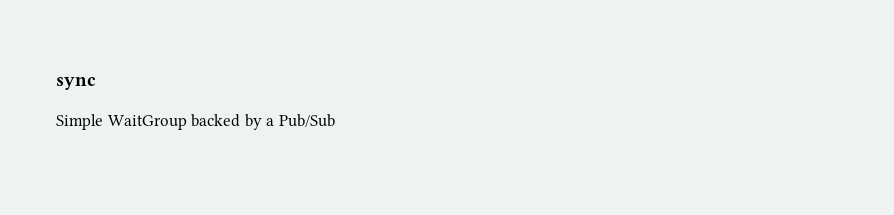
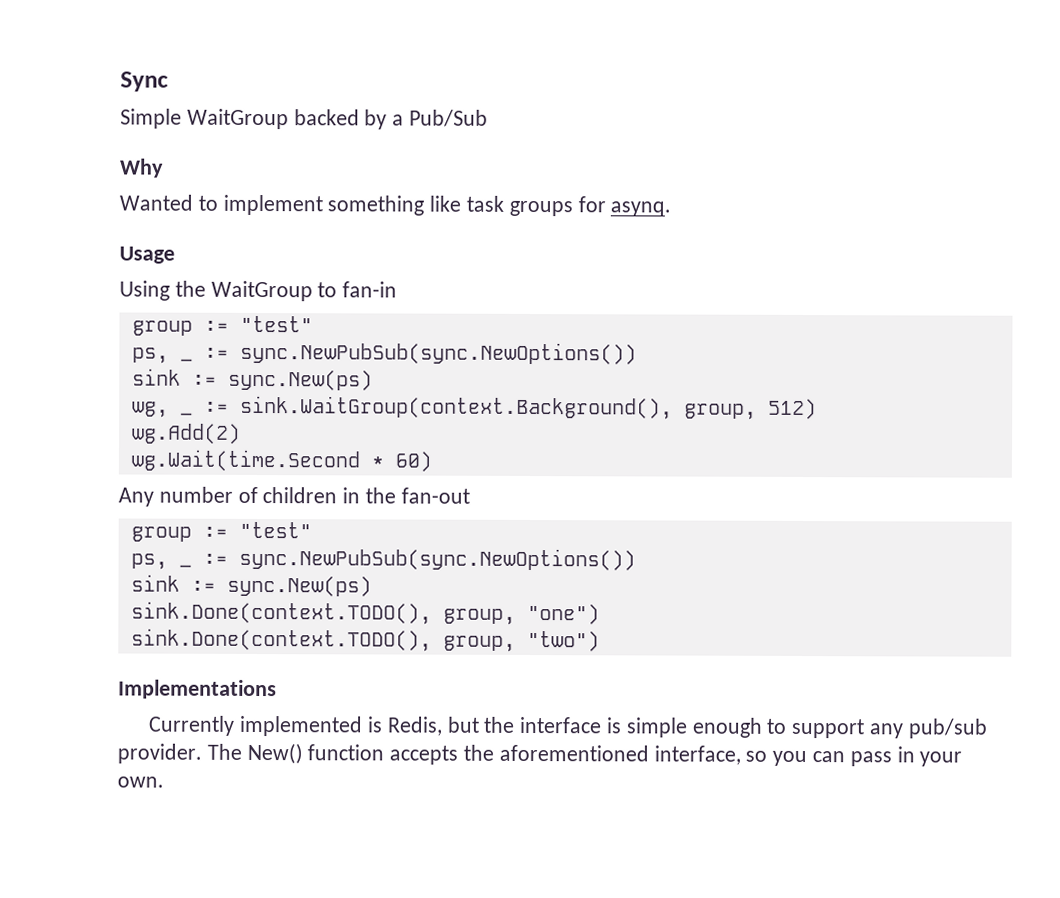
[56,76,96,90] sync -> [120,71,169,92] Sync
(335, 120) none -> [119,158,164,178] [119,194,672,217] [119,246,175,264] [119,280,398,302] [131,315,313,336] [131,341,637,365] [131,368,373,391] [131,395,817,420] [131,423,241,444] [130,449,432,472] [118,486,470,507] [130,521,312,542] [130,547,636,571] [130,574,372,597] [130,601,600,625] [130,628,600,652] [118,679,277,700] [148,715,988,739] [117,742,963,767] [117,776,164,788] // Why // Wanted to implement something like task groups for asynq. // Usage // Using the WaitGroup to fan-in // group := "test" // ps, _ := sync.NewPubSub(sync.NewOptions()) // sink := sync.New(ps) // wg, _ := sink.WaitGroup(context.Background(), group, 512) // wg.Add(2) // wg.Wait(time.Second * 60) // Any number of children in the fan-out // group := "test" // ps, _ := sync.NewPubSub(sync.NewOptions()) // sink := sync.New(ps) // sink.Done(context.TODO(), group, "one") // sink.Done(context.TODO(), group, "two") // Implementations // Currently implemented is Redis, but the interface is simple enough to support any pub/sub provider. The New() function accepts the aforementioned interface, so you can pass in your own.

